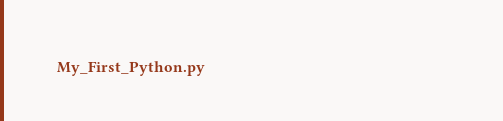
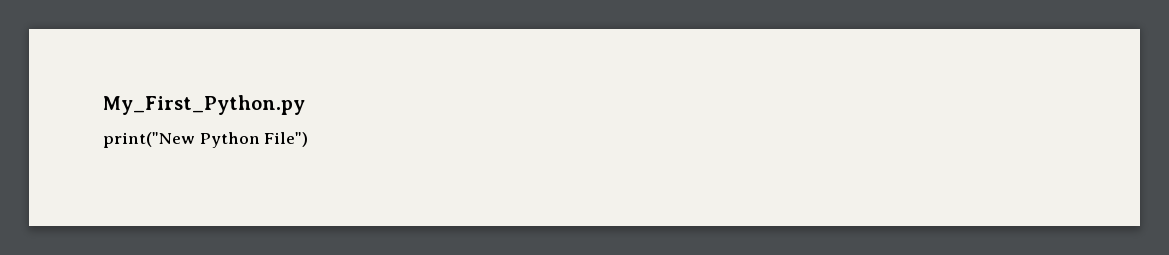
(205, 68) none -> [103,132,309,148] // print("New Python File")

